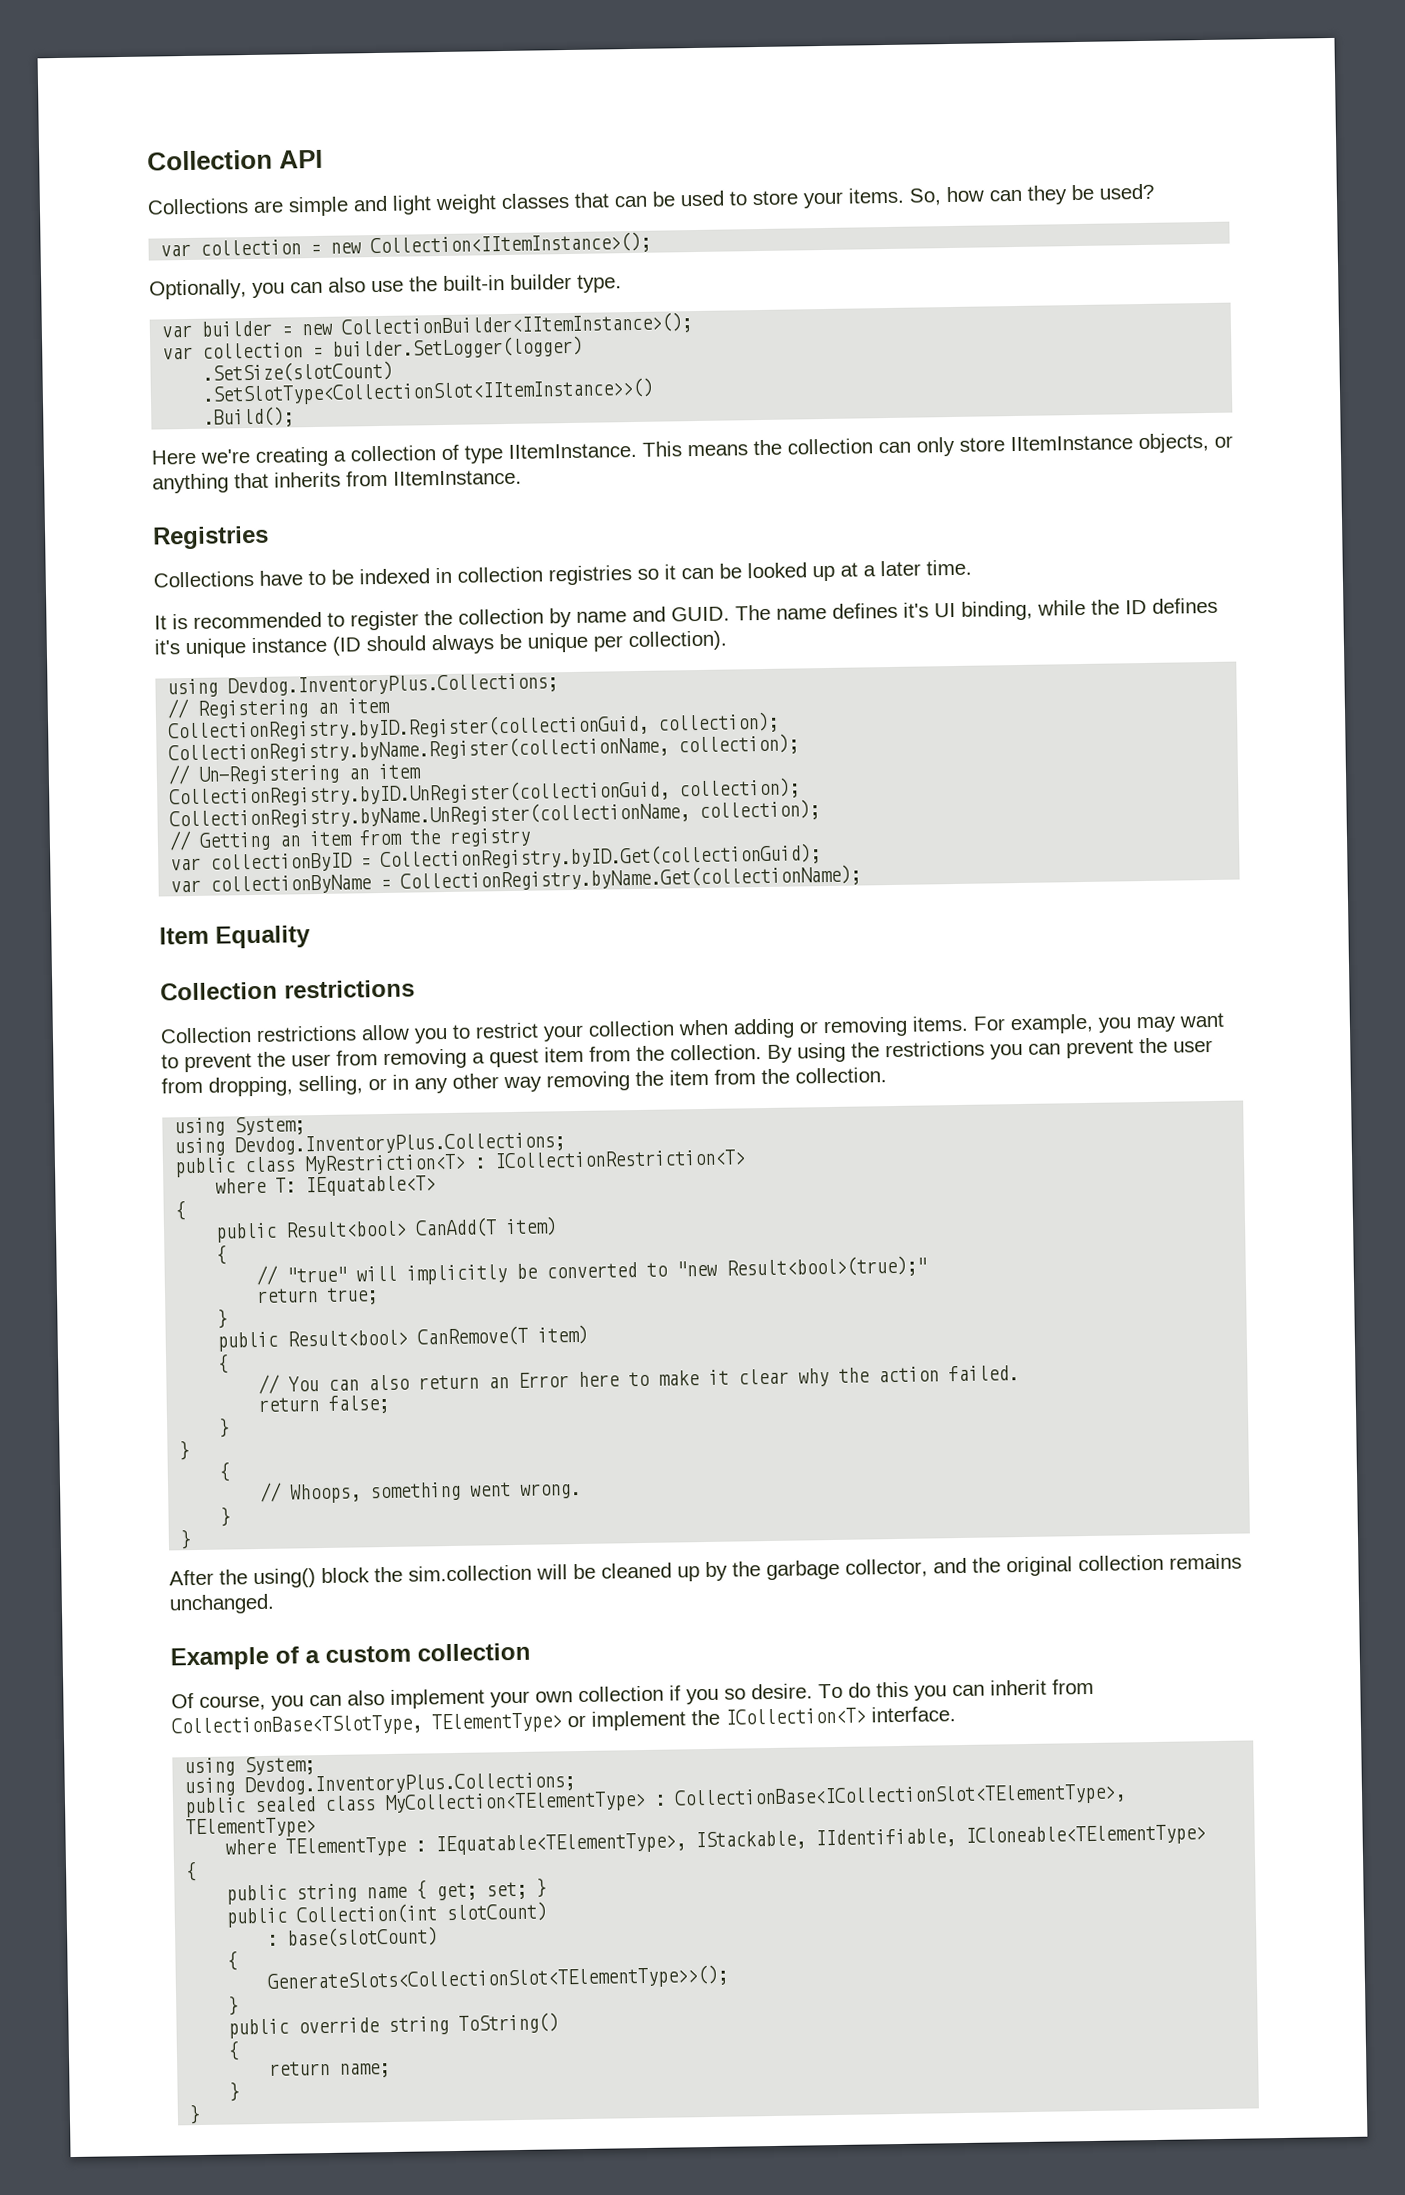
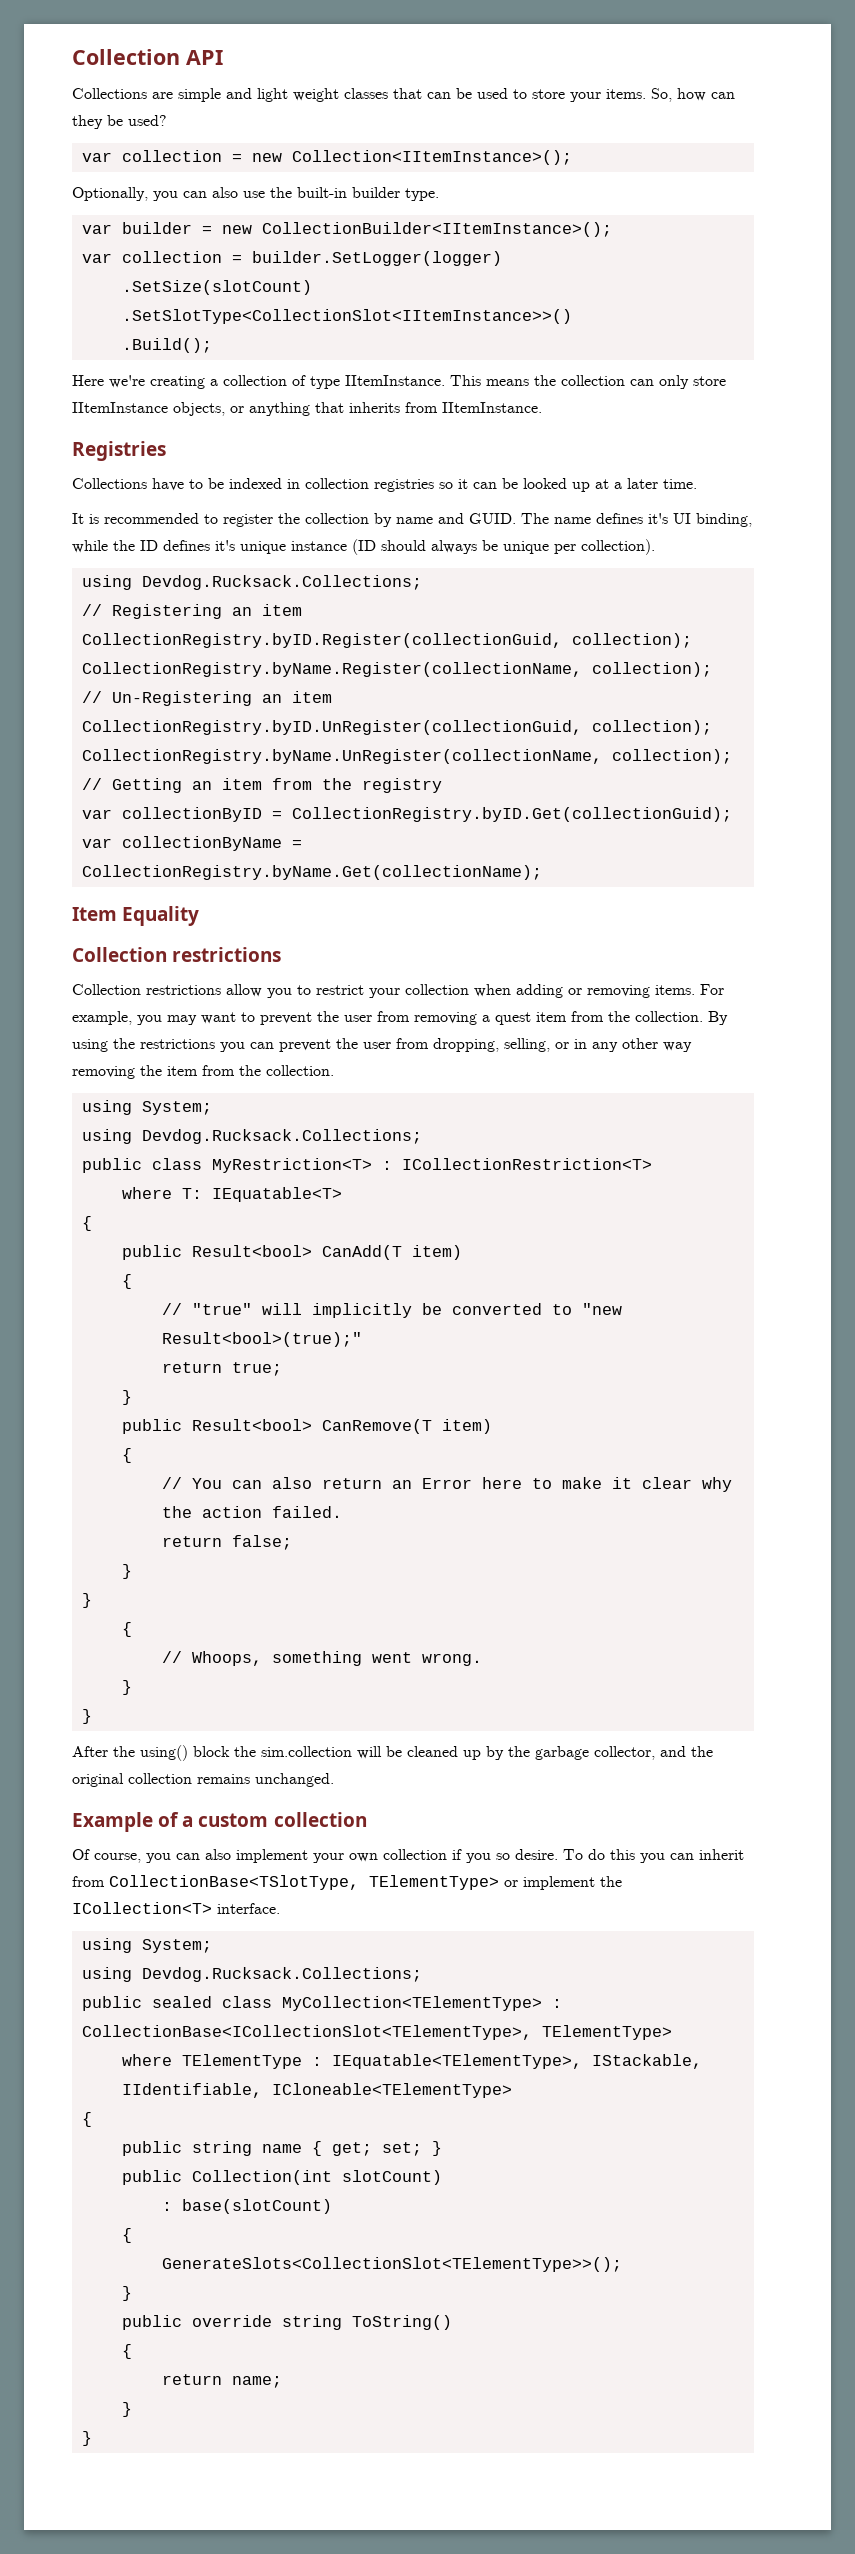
[227,673,559,697] Devdog.InventoryPlus.Collections; -> [141,575,422,590] Devdog.Rucksack.Collections;
[234,1132,566,1156] Devdog.InventoryPlus.Collections; -> [141,1129,422,1144] Devdog.Rucksack.Collections;
[244,1772,576,1796] Devdog.InventoryPlus.Collections; -> [141,1967,422,1982] Devdog.Rucksack.Collections;

